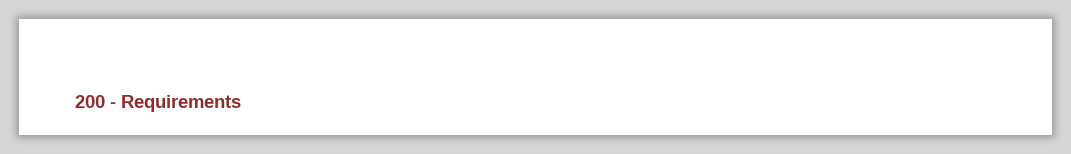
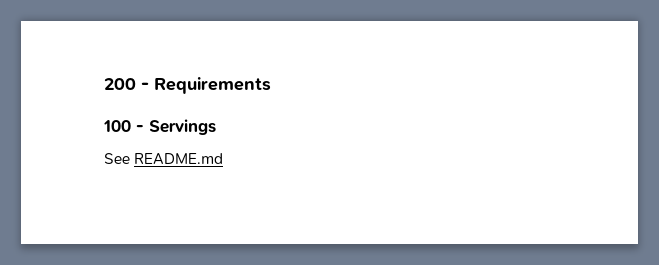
(241, 103) none -> [103,119,216,135] [104,153,224,165] // 100 - Servings // See README.md

